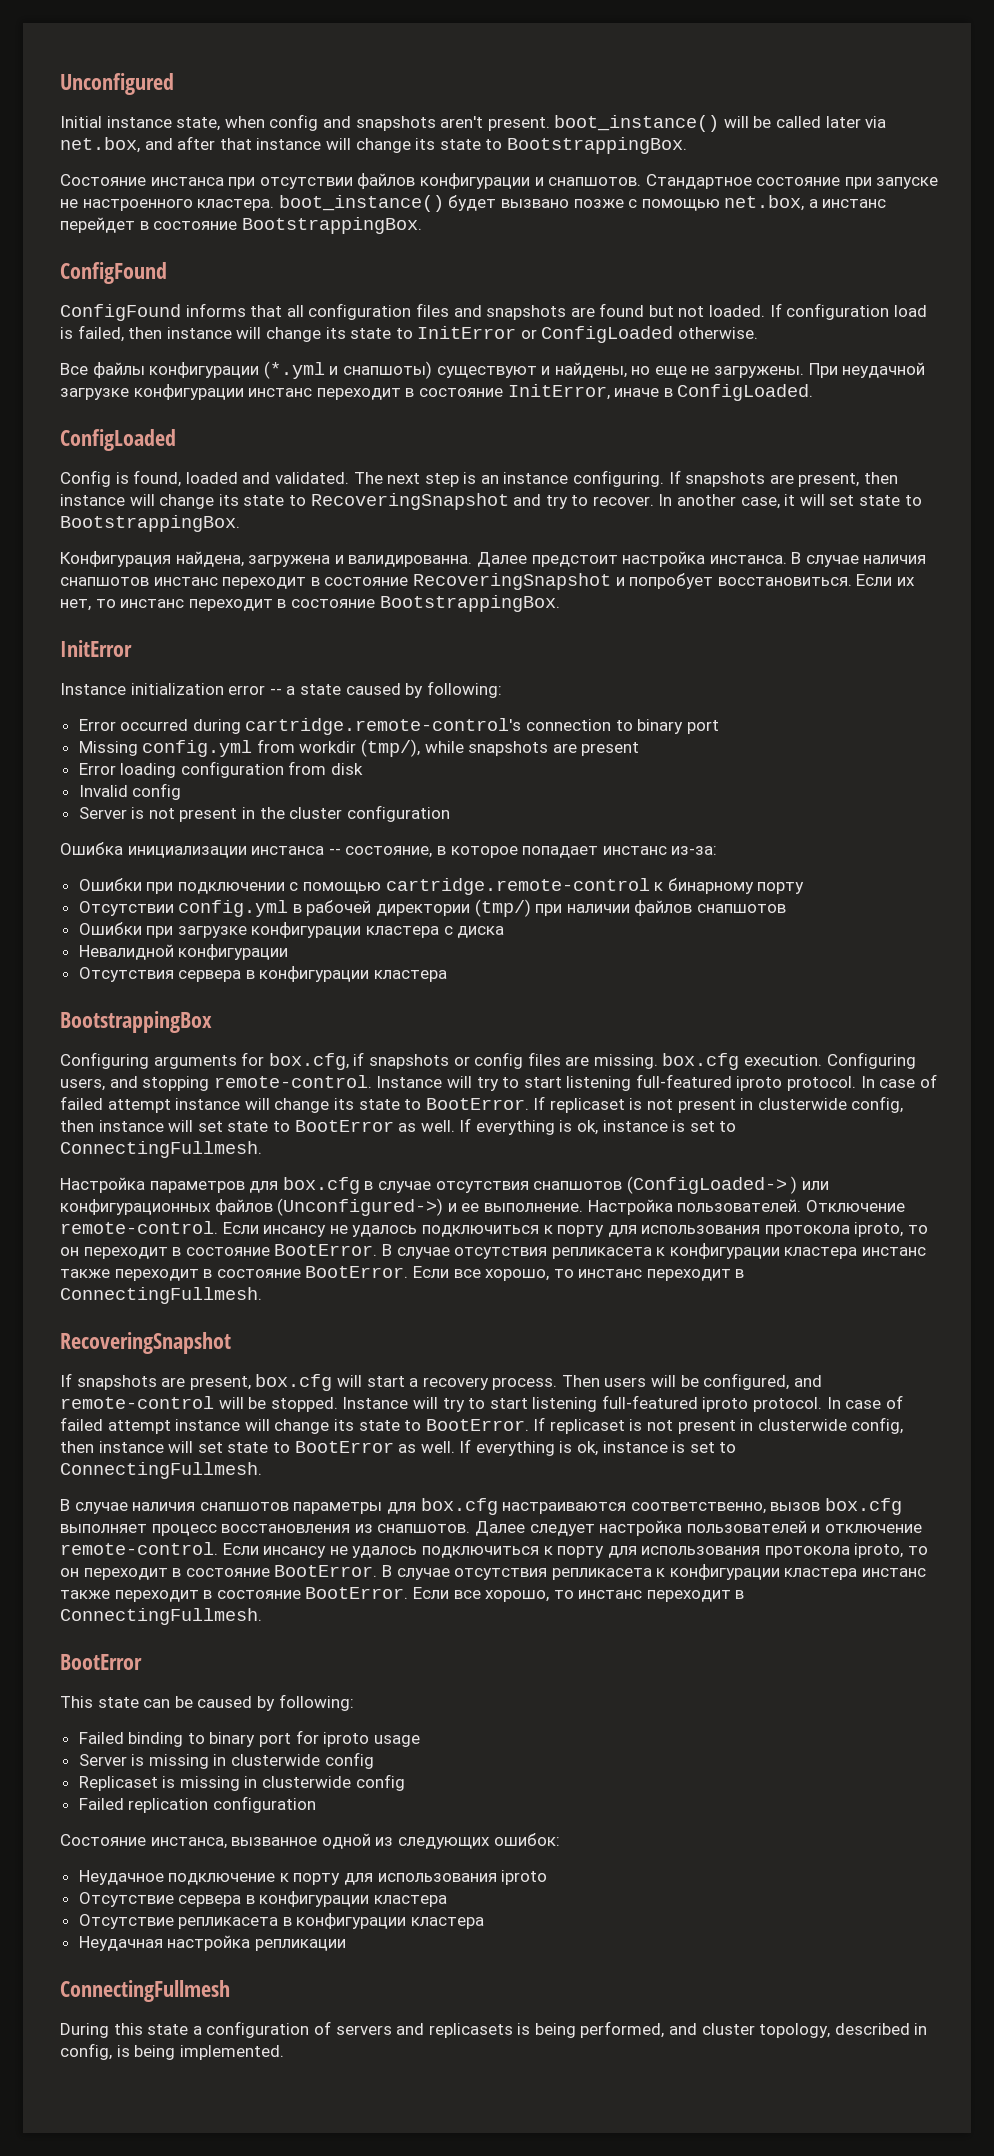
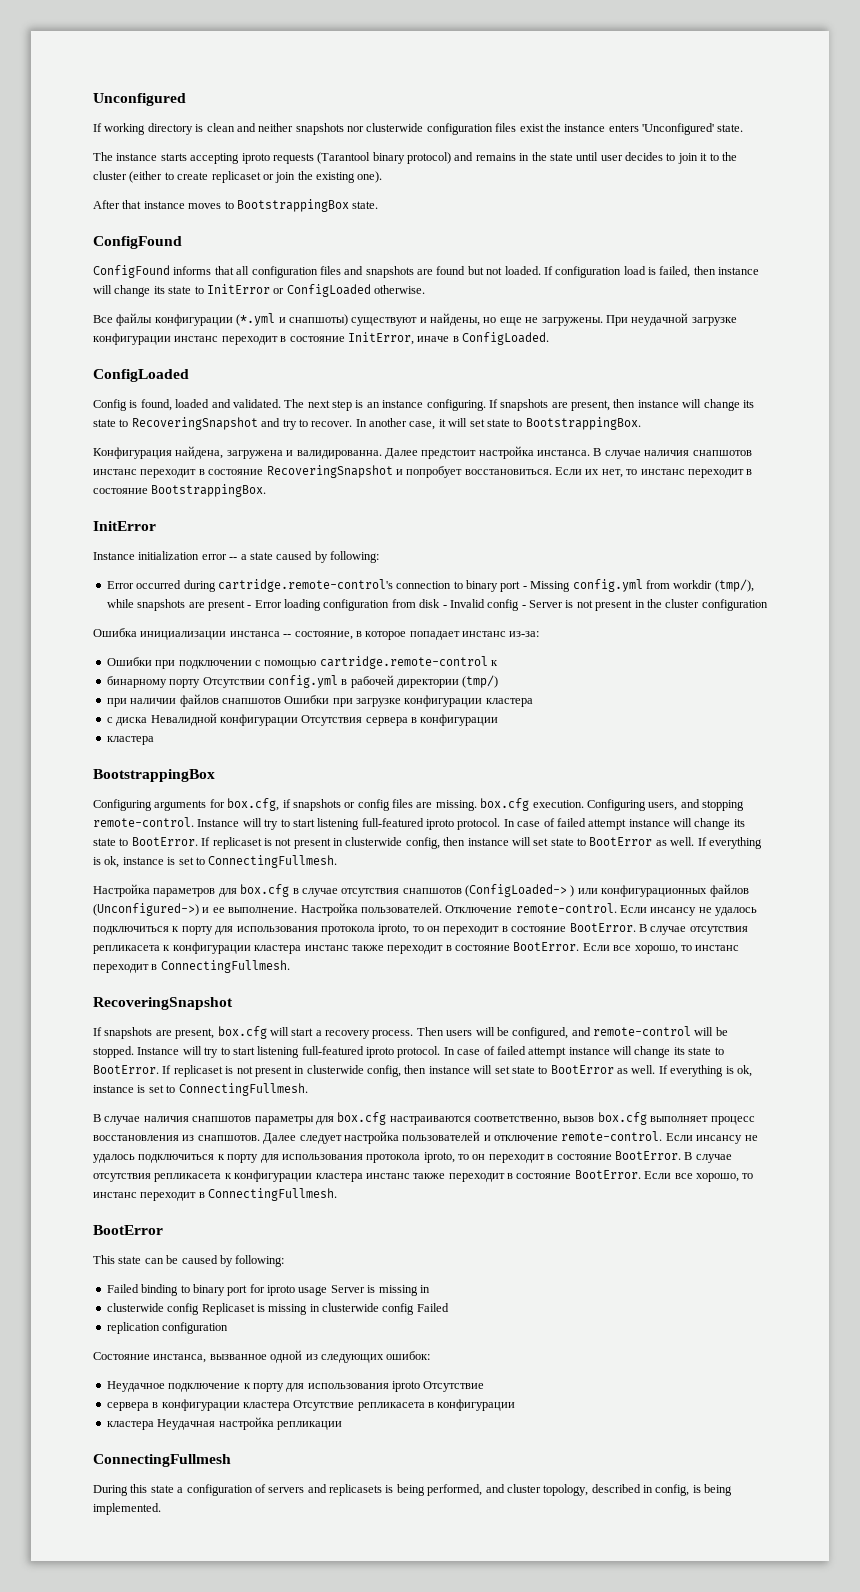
[60,114,887,132] [60,136,687,154] [60,173,939,189] [60,195,887,212] [60,217,422,234] Initial instance state, when config and snapshots aren't present. boot_instance() will be called later via net.box, and after that instance will change its state to BootstrappingBox. // Состояние инстанса при отсутствии файлов конфигурации и снапшотов. Стандартное состояние при запуске не настроенного кластера. boot_instance() будет вызвано позже с помощью net.box, а инстанс перейдет в состояние BootstrappingBox. -> [93,123,744,135] [93,152,737,164] [93,171,383,183] [93,199,379,212] If working directory is clean and neither snapshots nor clusterwide configuration files exist the instance enters 'Unconfigured' state. // The instance starts accepting iproto requests (Tarantool binary protocol) and remains in the state until user decides to join it to the cluster (either to create replicaset or join the existing one). // After that instance moves to BootstrappingBox state.
(719, 727) // -> [522,586,527,589] -
(640, 749) // -> [247,605,252,608] -
(364, 769) // -> [442,605,447,608] -
(182, 791) // -> [521,605,526,608] -
(664, 886) none -> (498, 663) //
(805, 888) // -> (201, 683) none
(531, 908) none -> (499, 681) //
(787, 908) // -> (281, 701) none
(440, 932) none -> (533, 702) //
(505, 932) // -> (148, 721) none
(289, 952) // -> (298, 720) none
(370, 974) none -> (499, 720) //
(420, 1741) // -> (328, 1291) none
[231,1752,374,1769] clusterwide config // -> [106,1303,200,1315] // clusterwide config
[78,1798,124,1810] // Failed -> [416,1303,449,1312] Failed //
[78,1891,448,1907] // Отсутствие сервера в конфигурации кластера // -> [423,1381,485,1392] [106,1399,290,1411] Отсутствие // сервера в конфигурации кластера
[411,1917,485,1929] кластера // -> [106,1421,154,1430] // кластера

